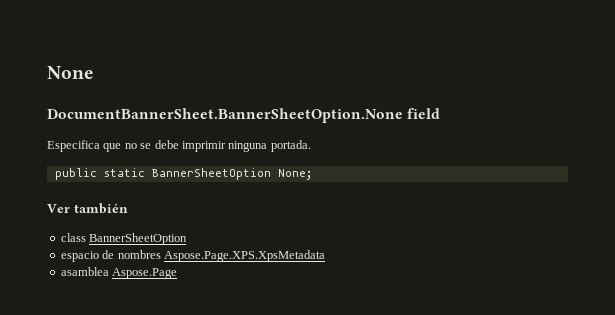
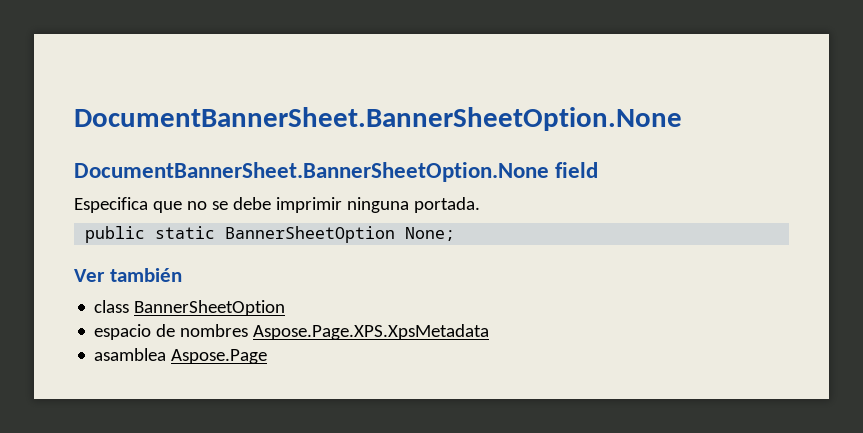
[47,66,94,79] None -> [74,107,682,131] DocumentBannerSheet.BannerSheetOption.None

